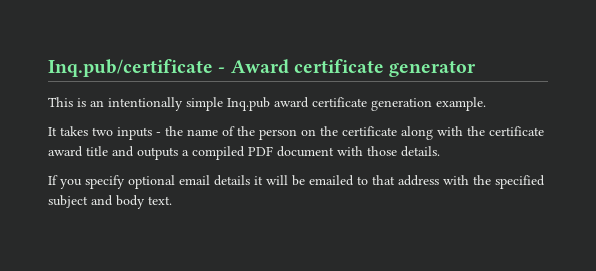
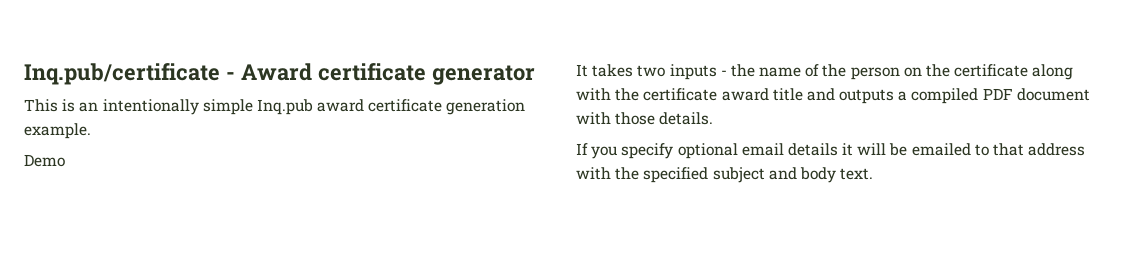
(486, 104) none -> [24,154,65,167] // Demo

